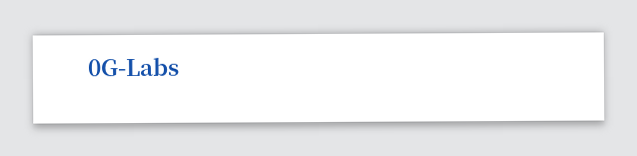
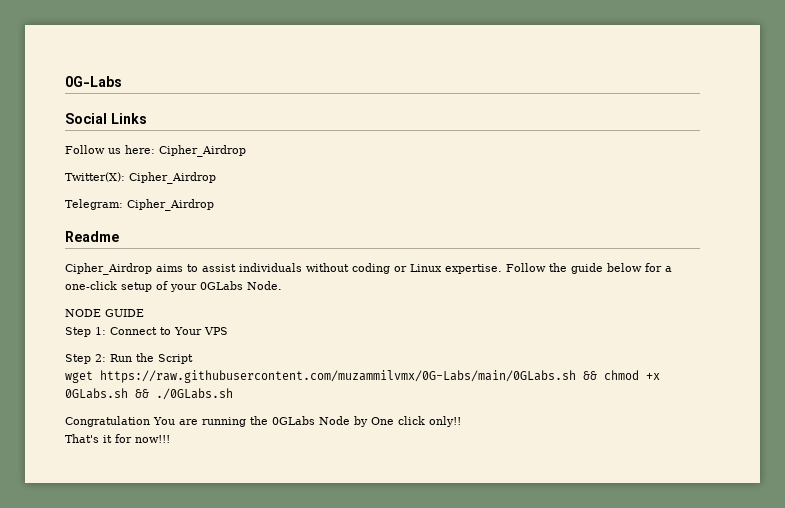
(179, 67) none -> [65,113,147,124] [65,145,246,157] [65,172,216,184] [65,199,214,211] [65,231,119,242] [65,263,672,275] [65,281,282,292] [65,309,144,317] [65,327,228,337] [65,353,193,364] [65,370,660,383] [65,388,233,400] [65,416,461,427] [65,434,170,443] // Social Links // Follow us here: Cipher_Airdrop // Twitter(X): Cipher_Airdrop // Telegram: Cipher_Airdrop // Readme // Cipher_Airdrop aims to assist individuals without coding or Linux expertise. Follow the guide below for a one-click setup of your 0GLabs Node. // NODE GUIDE // Step 1: Connect to Your VPS // Step 2: Run the Script // wget https://raw.githubusercontent.com/muzammilvmx/0G-Labs/main/0GLabs.sh && chmod +x 0GLabs.sh && ./0GLabs.sh // Congratulation You are running the 0GLabs Node by One click only!! // That's it for now!!!

